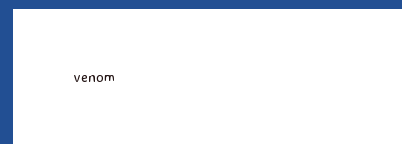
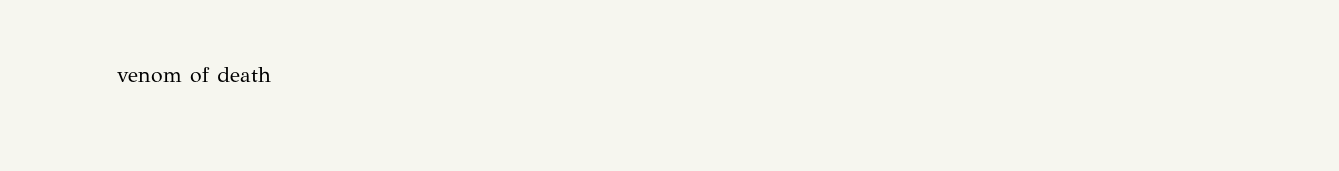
(115, 78) none -> [190,67,271,83] of death

